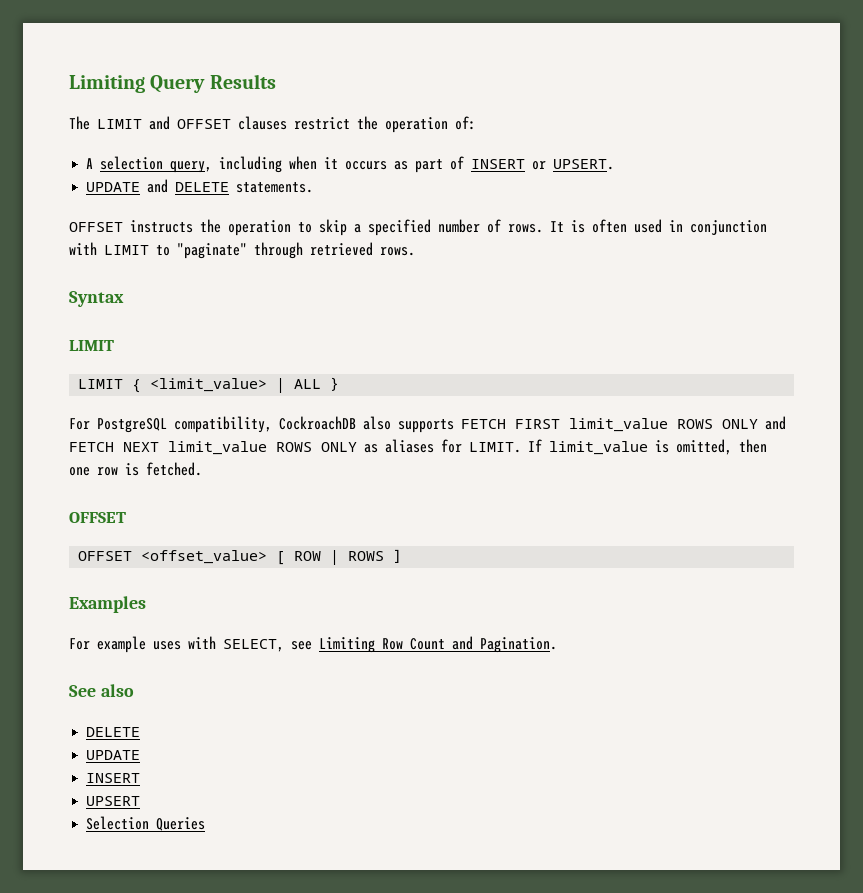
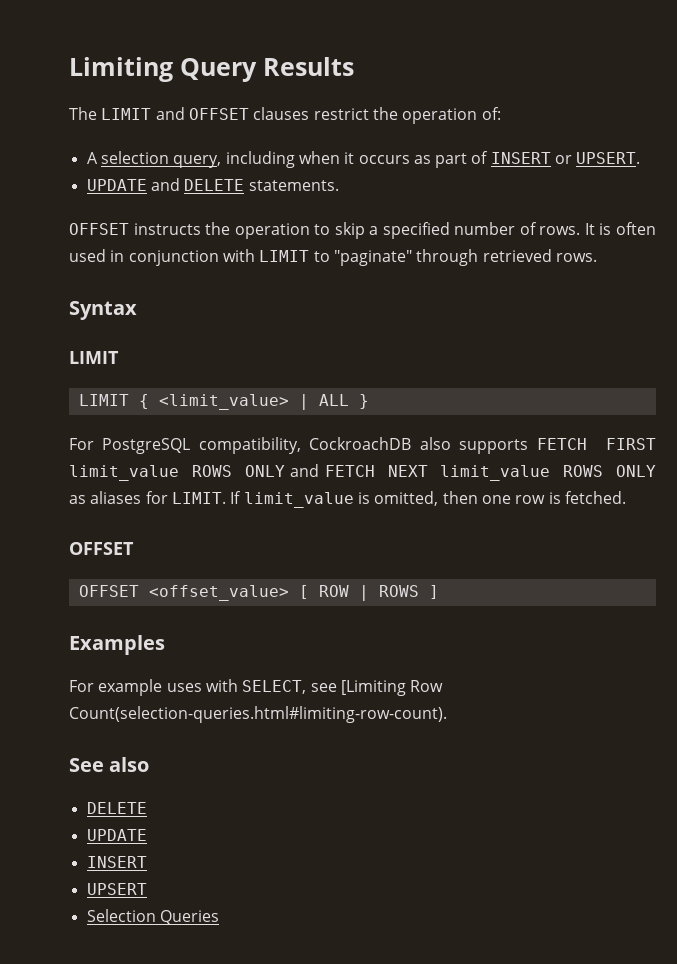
[319,636,557,653] Limiting Row Count and Pagination. -> [340,680,444,696] [69,706,447,723] [Limiting Row Count(selection-queries.html#limiting-row-count).

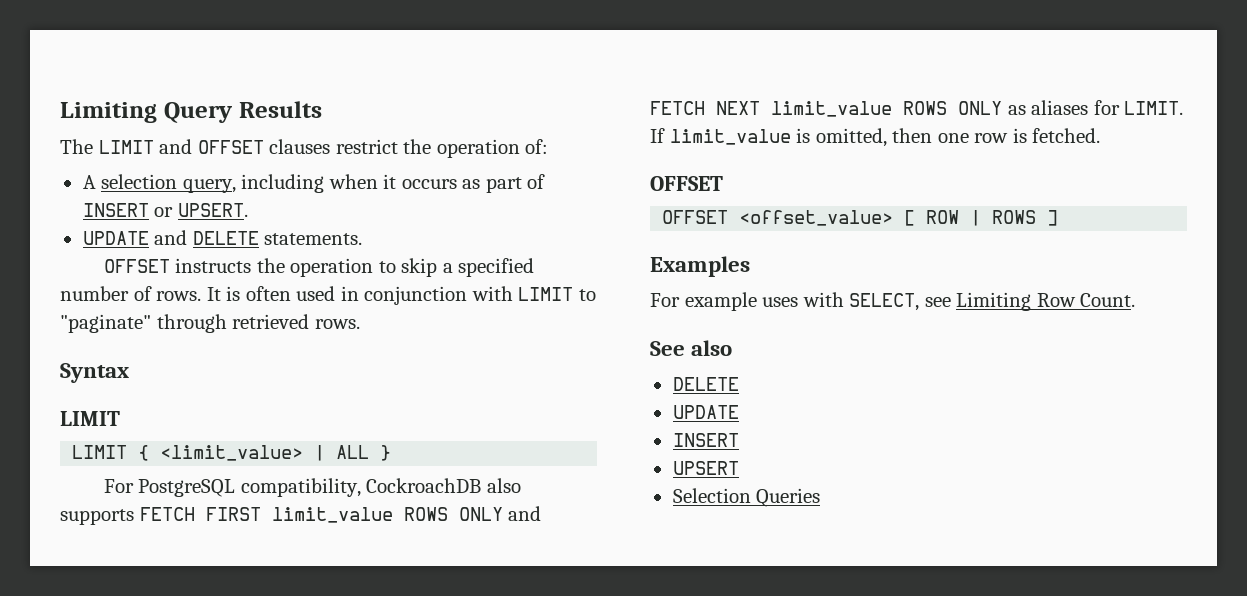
[340,680,444,696] [69,706,447,723] [Limiting Row Count(selection-queries.html#limiting-row-count). -> [956,292,1136,311] Limiting Row Count.

